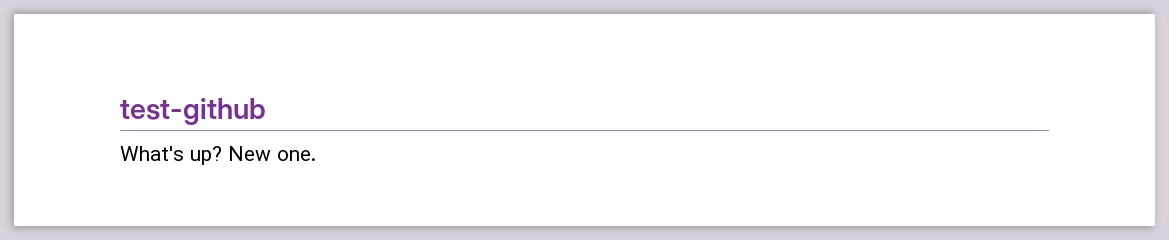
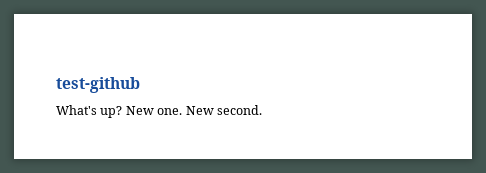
(316, 155) none -> [185,105,262,115] New second.

